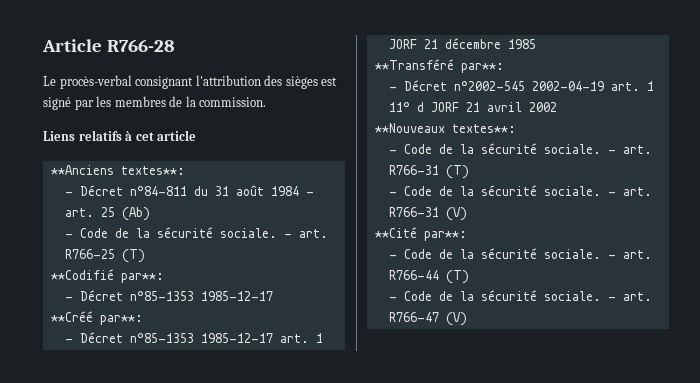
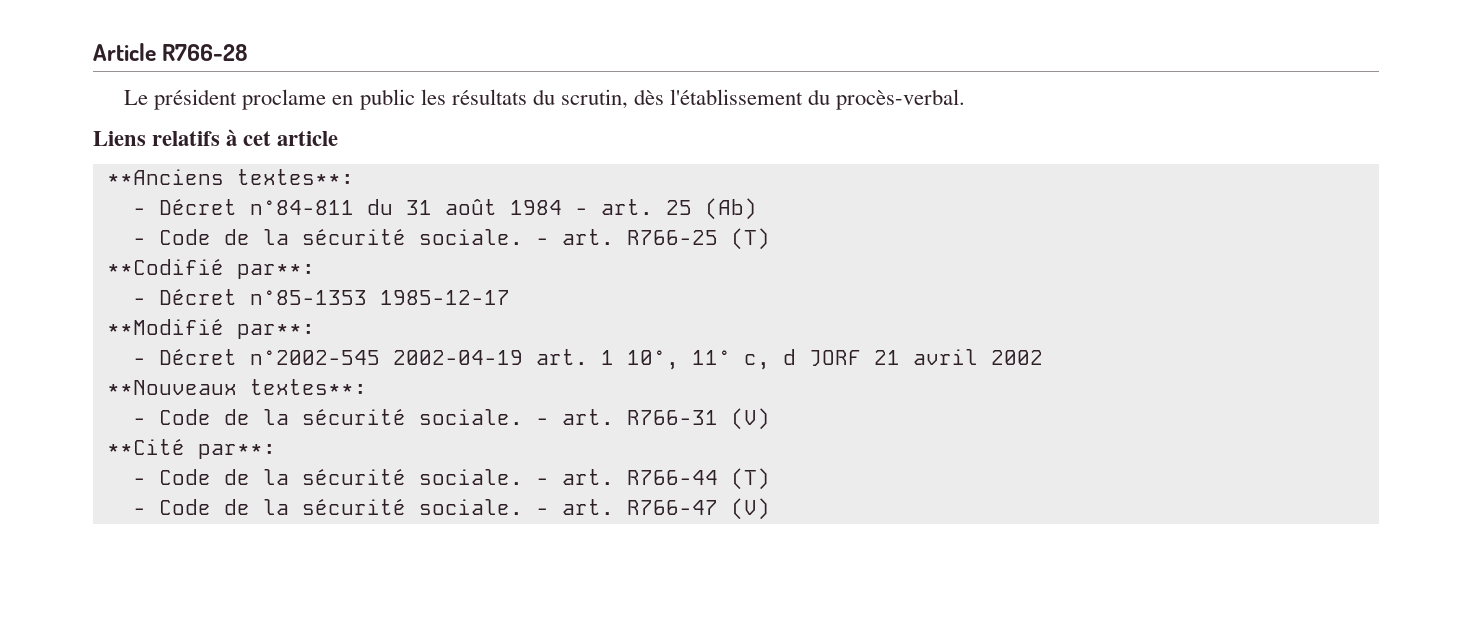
[59,75,338,89] [43,96,267,110] procès-verbal consignant l'attribution des sièges est signé par les membres de la commission. -> [154,89,966,110] président proclame en public les résultats du scrutin, dès l'établissement du procès-verbal.
[50,311,143,325] [64,332,323,343] [388,38,536,49] [374,59,454,70] **Créé par**: // - Décret n°85-1353 1985-12-17 art. 1 JORF 21 décembre 1985 // **Transféré -> [106,318,224,335] **Modifié
[388,102,410,112] 11° -> [626,350,770,370] 10°, 11° c,
[388,143,652,154] [388,165,469,179] // - Code de la sécurité sociale. - art. R766-31 (T) -> (367, 387) none

